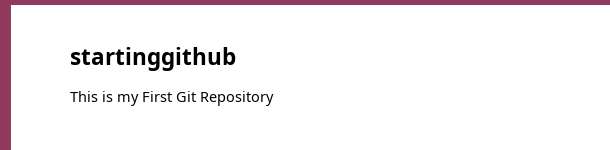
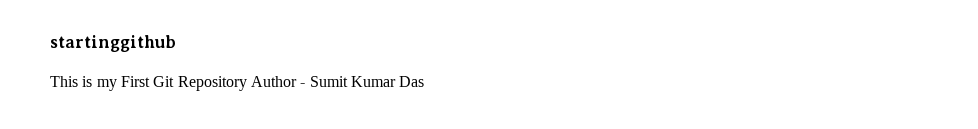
(274, 98) none -> [250,76,425,87] Author - Sumit Kumar Das

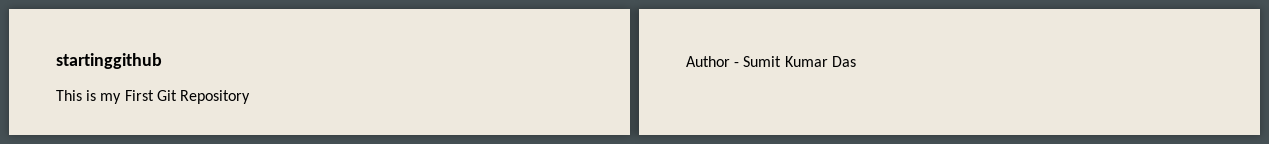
(247, 83) none -> (250, 97) //

